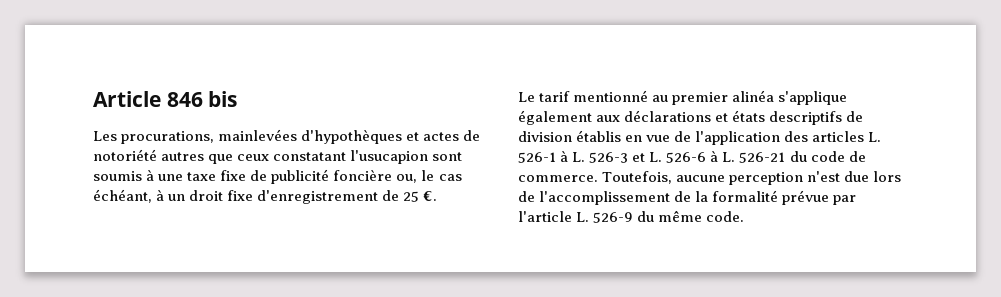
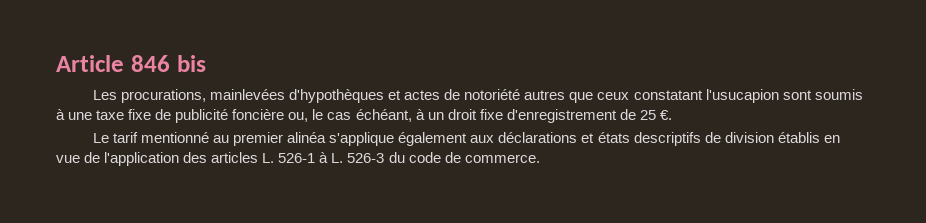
[632,150,866,163] [518,171,902,185] [518,190,857,205] [518,210,745,223] et L. 526-6 à L. 526-21 du code de commerce. Toutefois, aucune perception n'est due lors de l'accomplissement de la formalité prévue par l'article L. 526-9 du même code. -> [388,152,540,163] du code de commerce.

